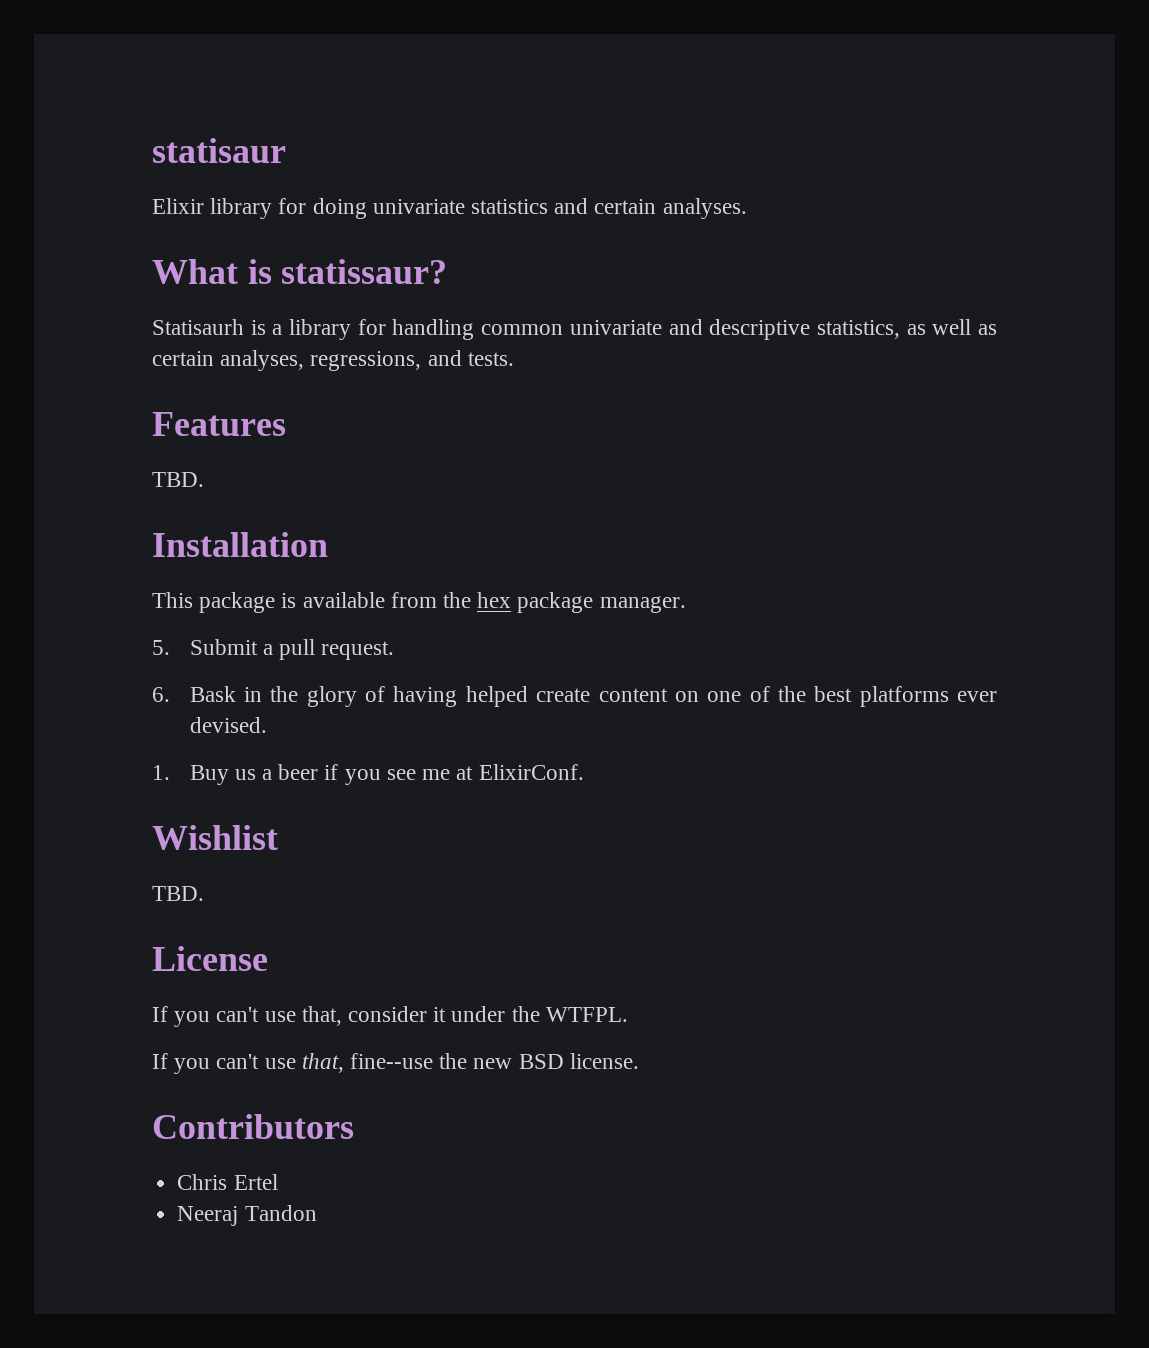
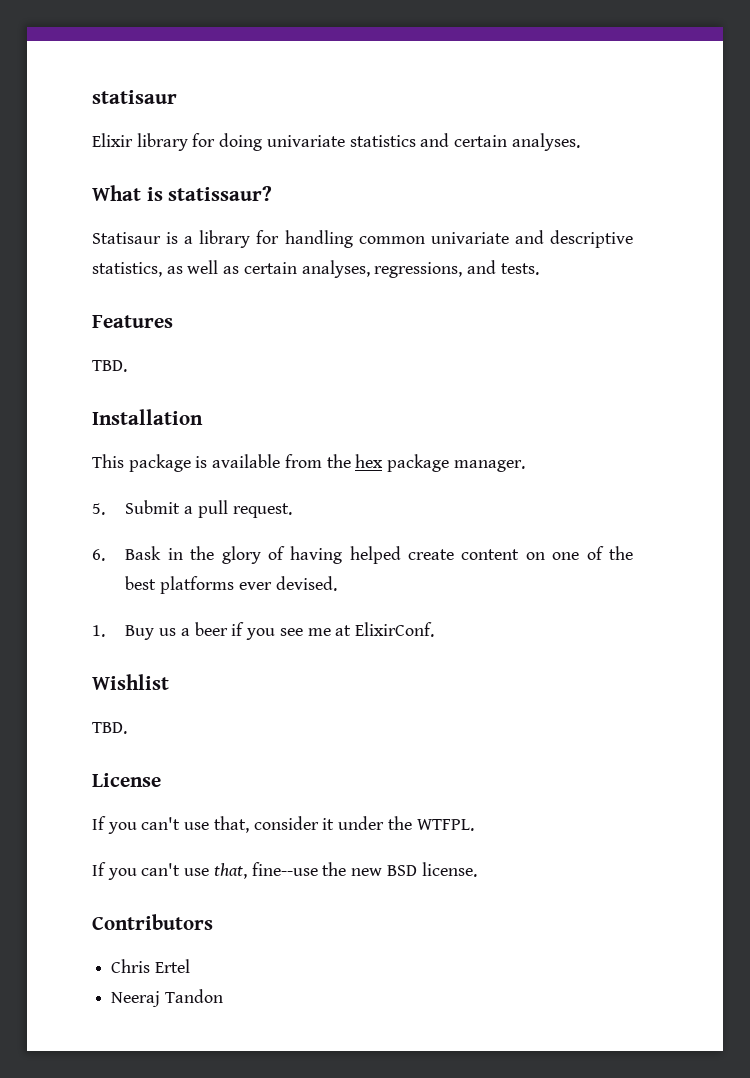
[152,319,244,335] Statisaurh -> [92,232,161,244] Statisaur

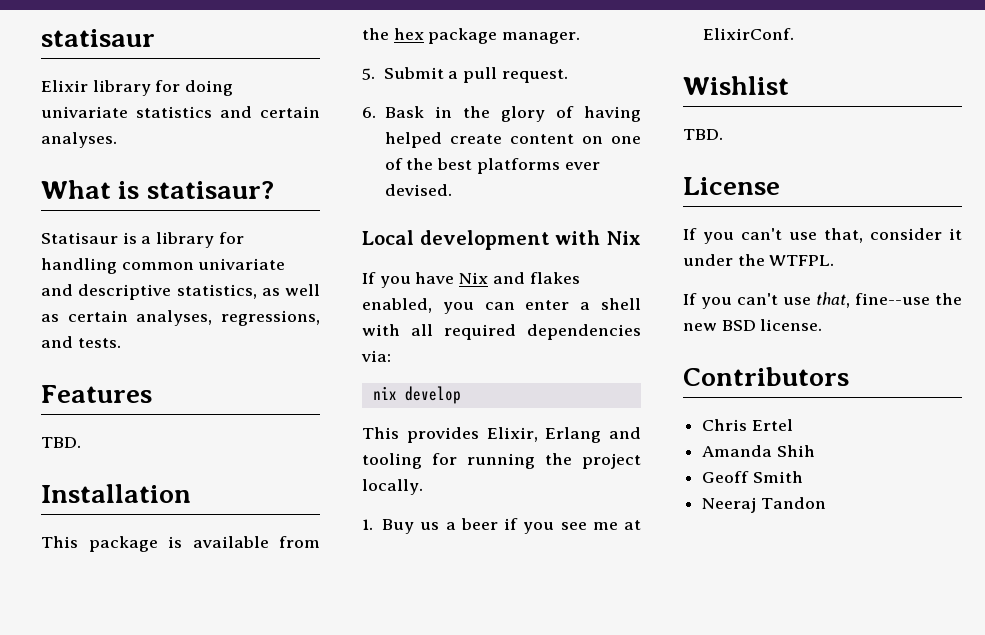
[168,186,273,201] statissaur? -> [146,181,274,199] statisaur?
(337, 583) none -> [362,230,641,250] [362,272,580,288] [362,298,641,314] [362,324,641,340] [361,350,391,362] [372,386,461,404] [362,427,641,443] [362,453,641,469] [362,479,423,495] // Local development with Nix // If you have Nix and flakes enabled, you can enter a shell with all required dependencies via: // nix develop // This provides Elixir, Erlang and tooling for running the project locally.
(190, 966) none -> [702,445,815,457] [702,471,803,483] // Amanda Shih // Geoff Smith

